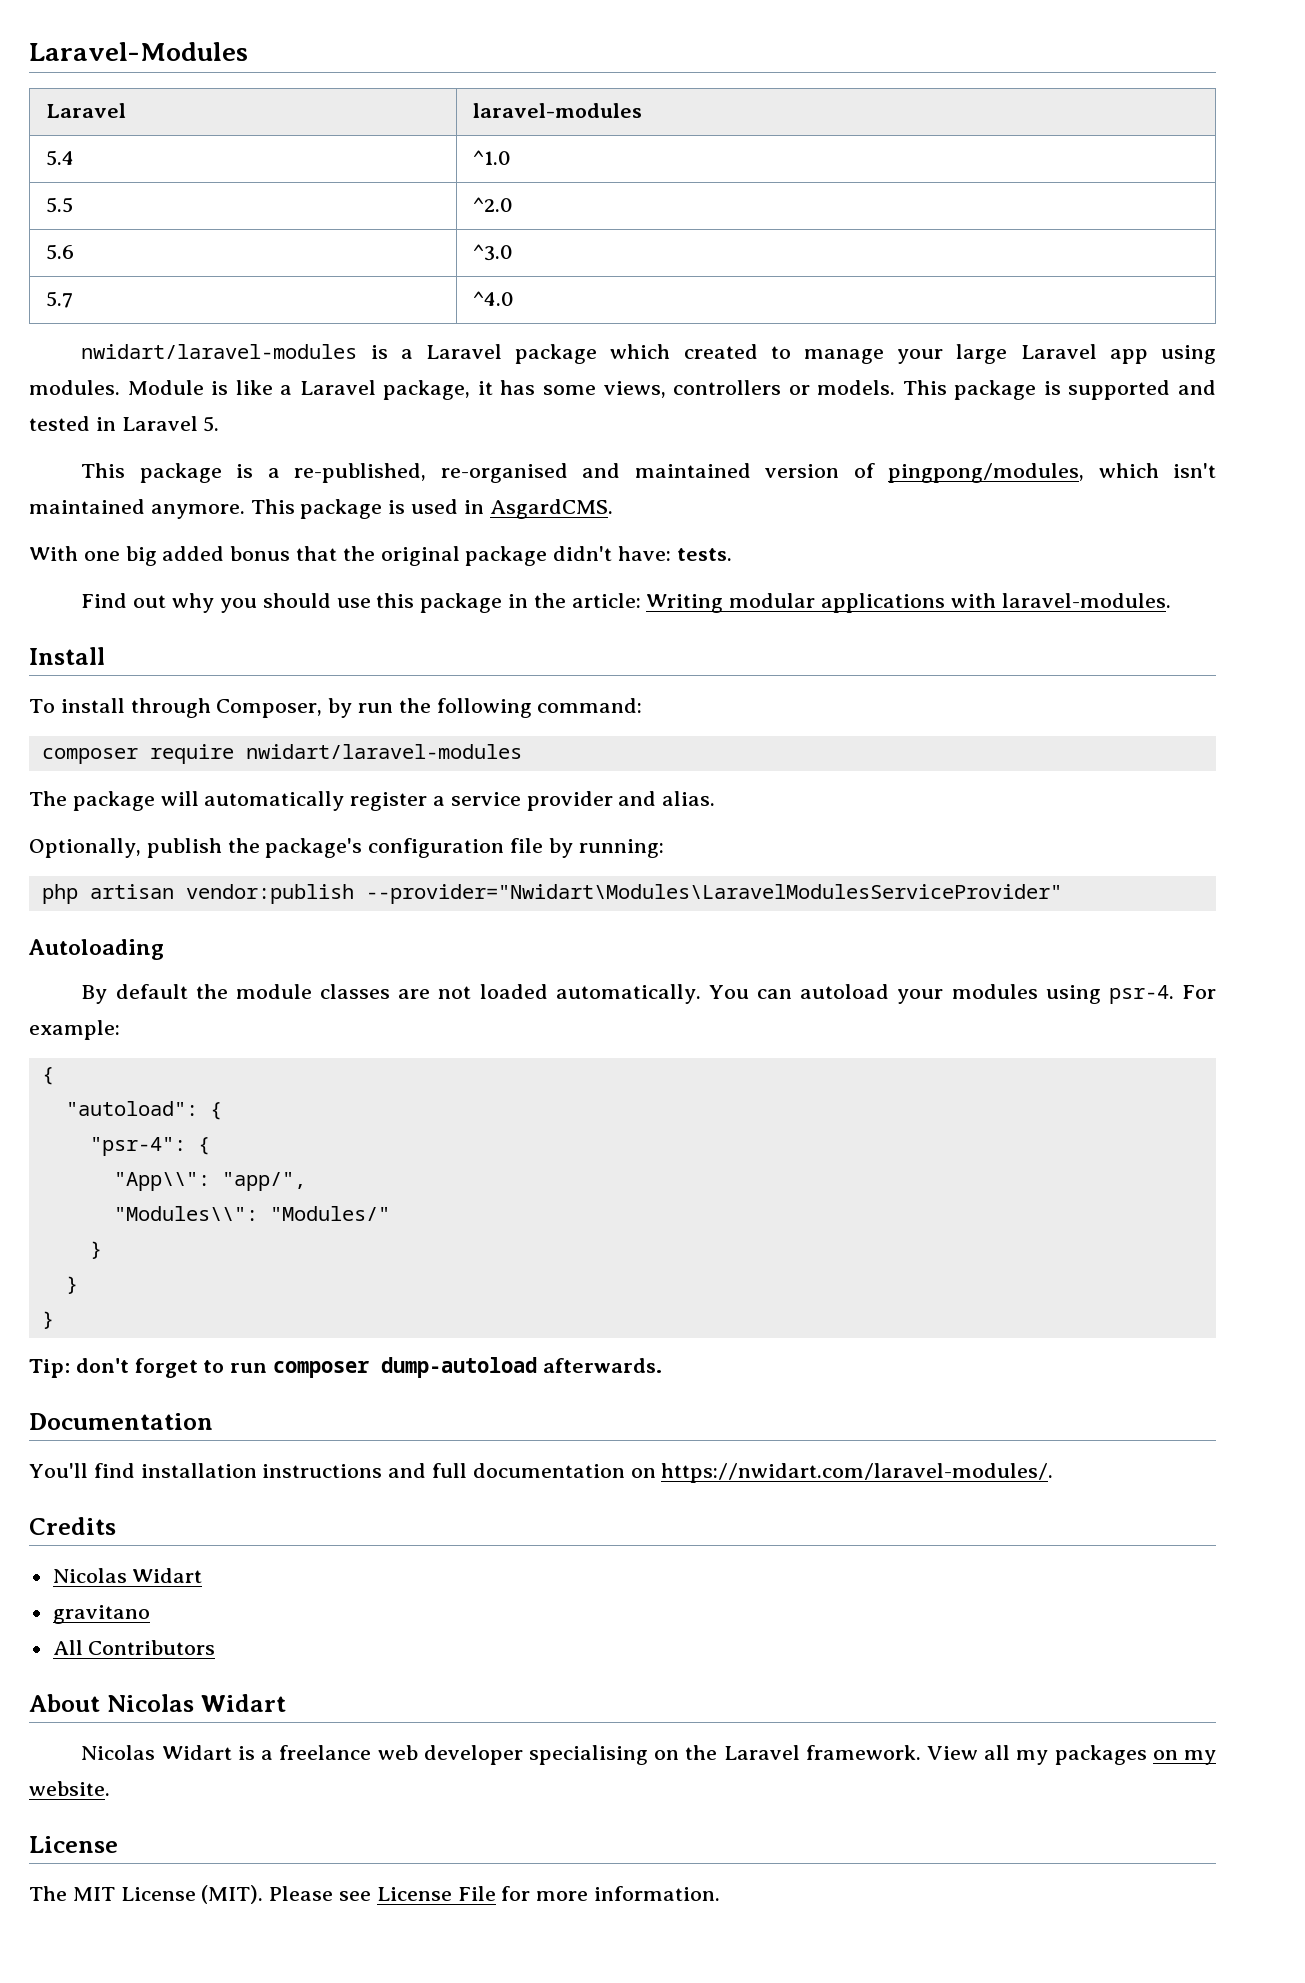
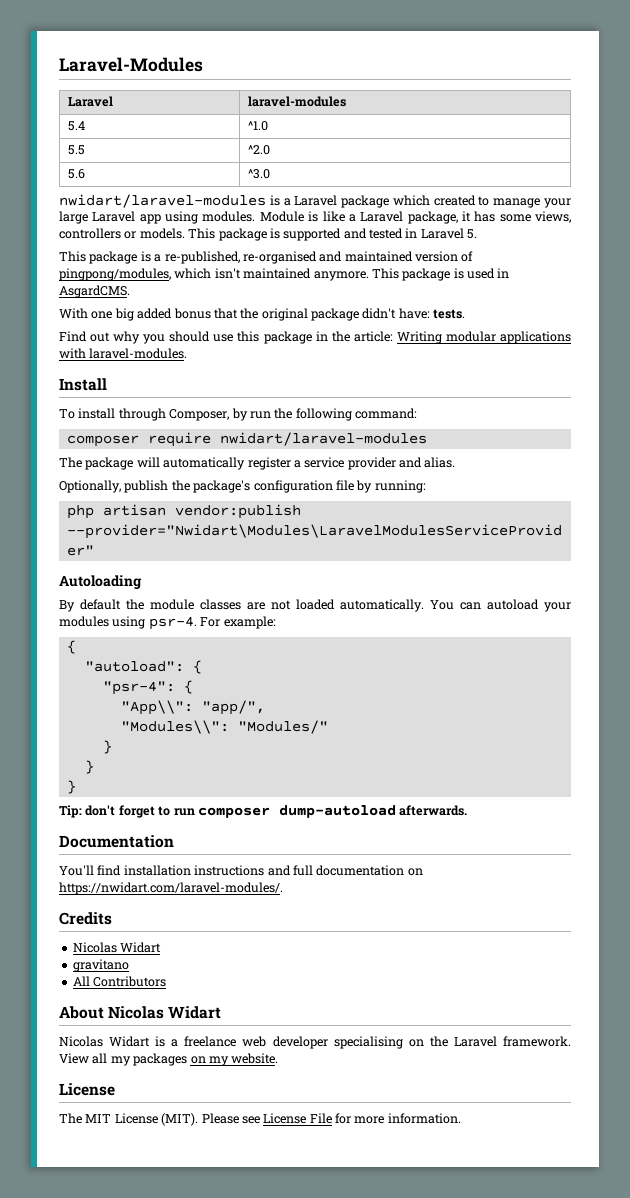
[46,291,74,308] [473,291,515,306] // 5.7 | ^4.0 -> (270, 174) none

